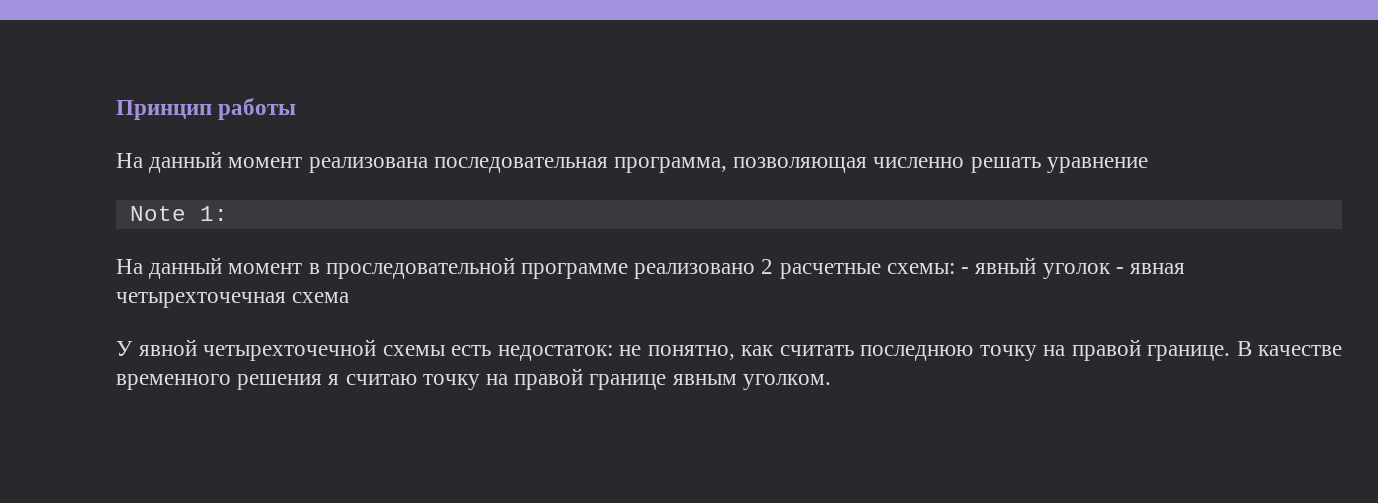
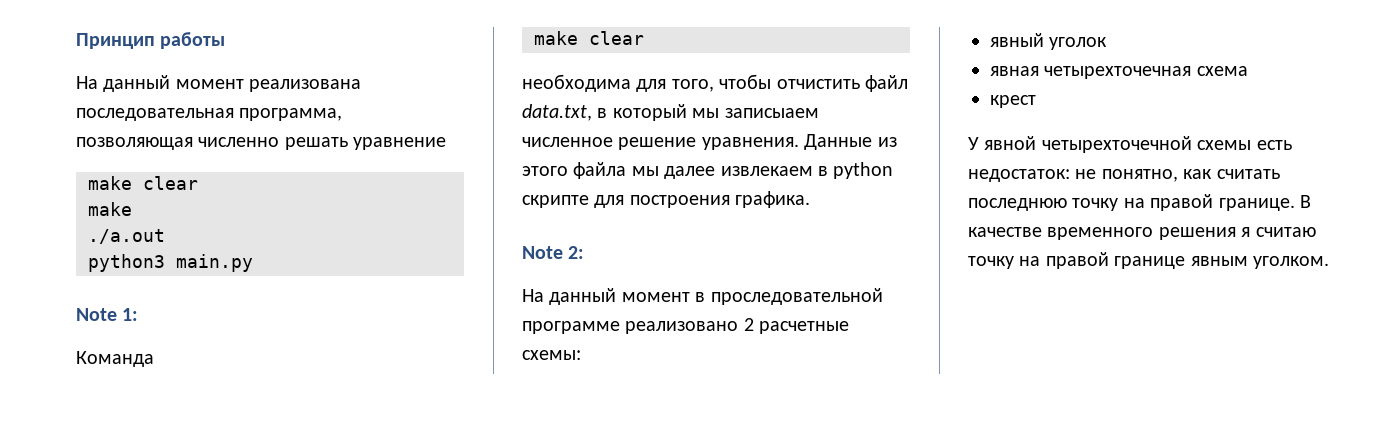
[129,206,228,221] Note 1: -> [88,176,198,190] [88,202,132,216] [88,229,165,244] [88,254,253,272] [76,308,139,321] [76,351,154,367] [534,31,644,45] [522,74,908,92] [522,104,819,121] [522,134,897,150] [522,162,894,179] [522,191,811,208] [522,246,585,259] make clear // make // ./a.out // python3 main.py // Note 1: // Команда // make clear // необходима для того, чтобы отчистить файл data.txt, в который мы записыаем численное решение уравнения. Данные из этого файла мы далее извлекаем в python скрипте для построения графика. // Note 2:
[961,267,970,274] - -> (581, 355) //
[1115,267,1124,274] - -> (1108, 43) //
(350, 297) none -> [990,95,1036,108] // крест

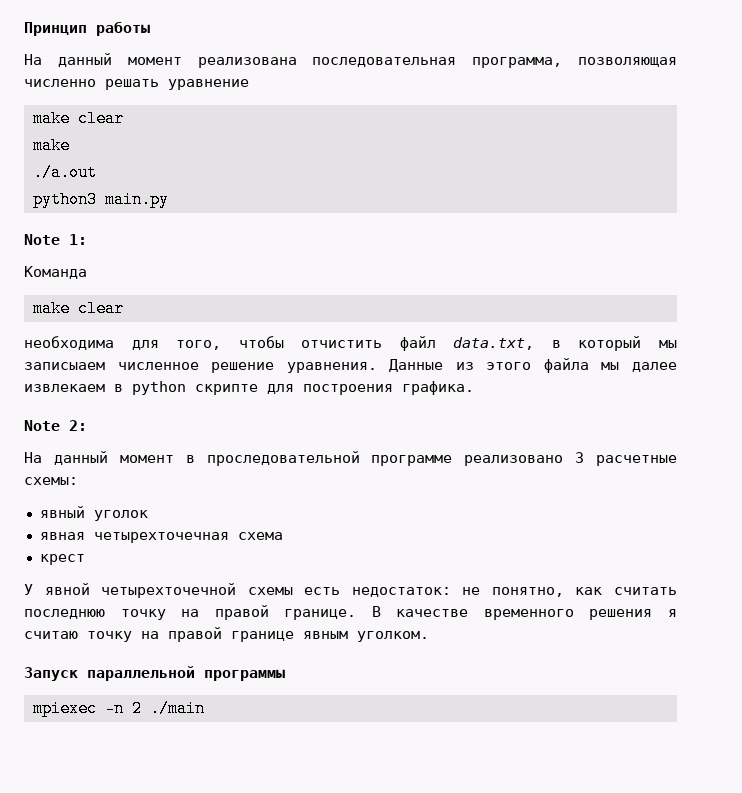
[743,318,754,331] 2 -> [575,452,585,463] 3
(1329, 262) none -> [24,666,285,681] [32,700,205,717] // Запуск параллельной программы // mpiexec -n 2 ./main

